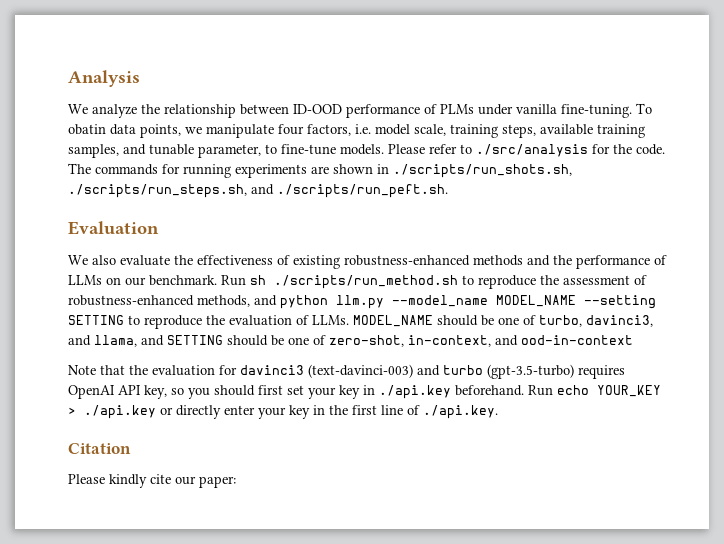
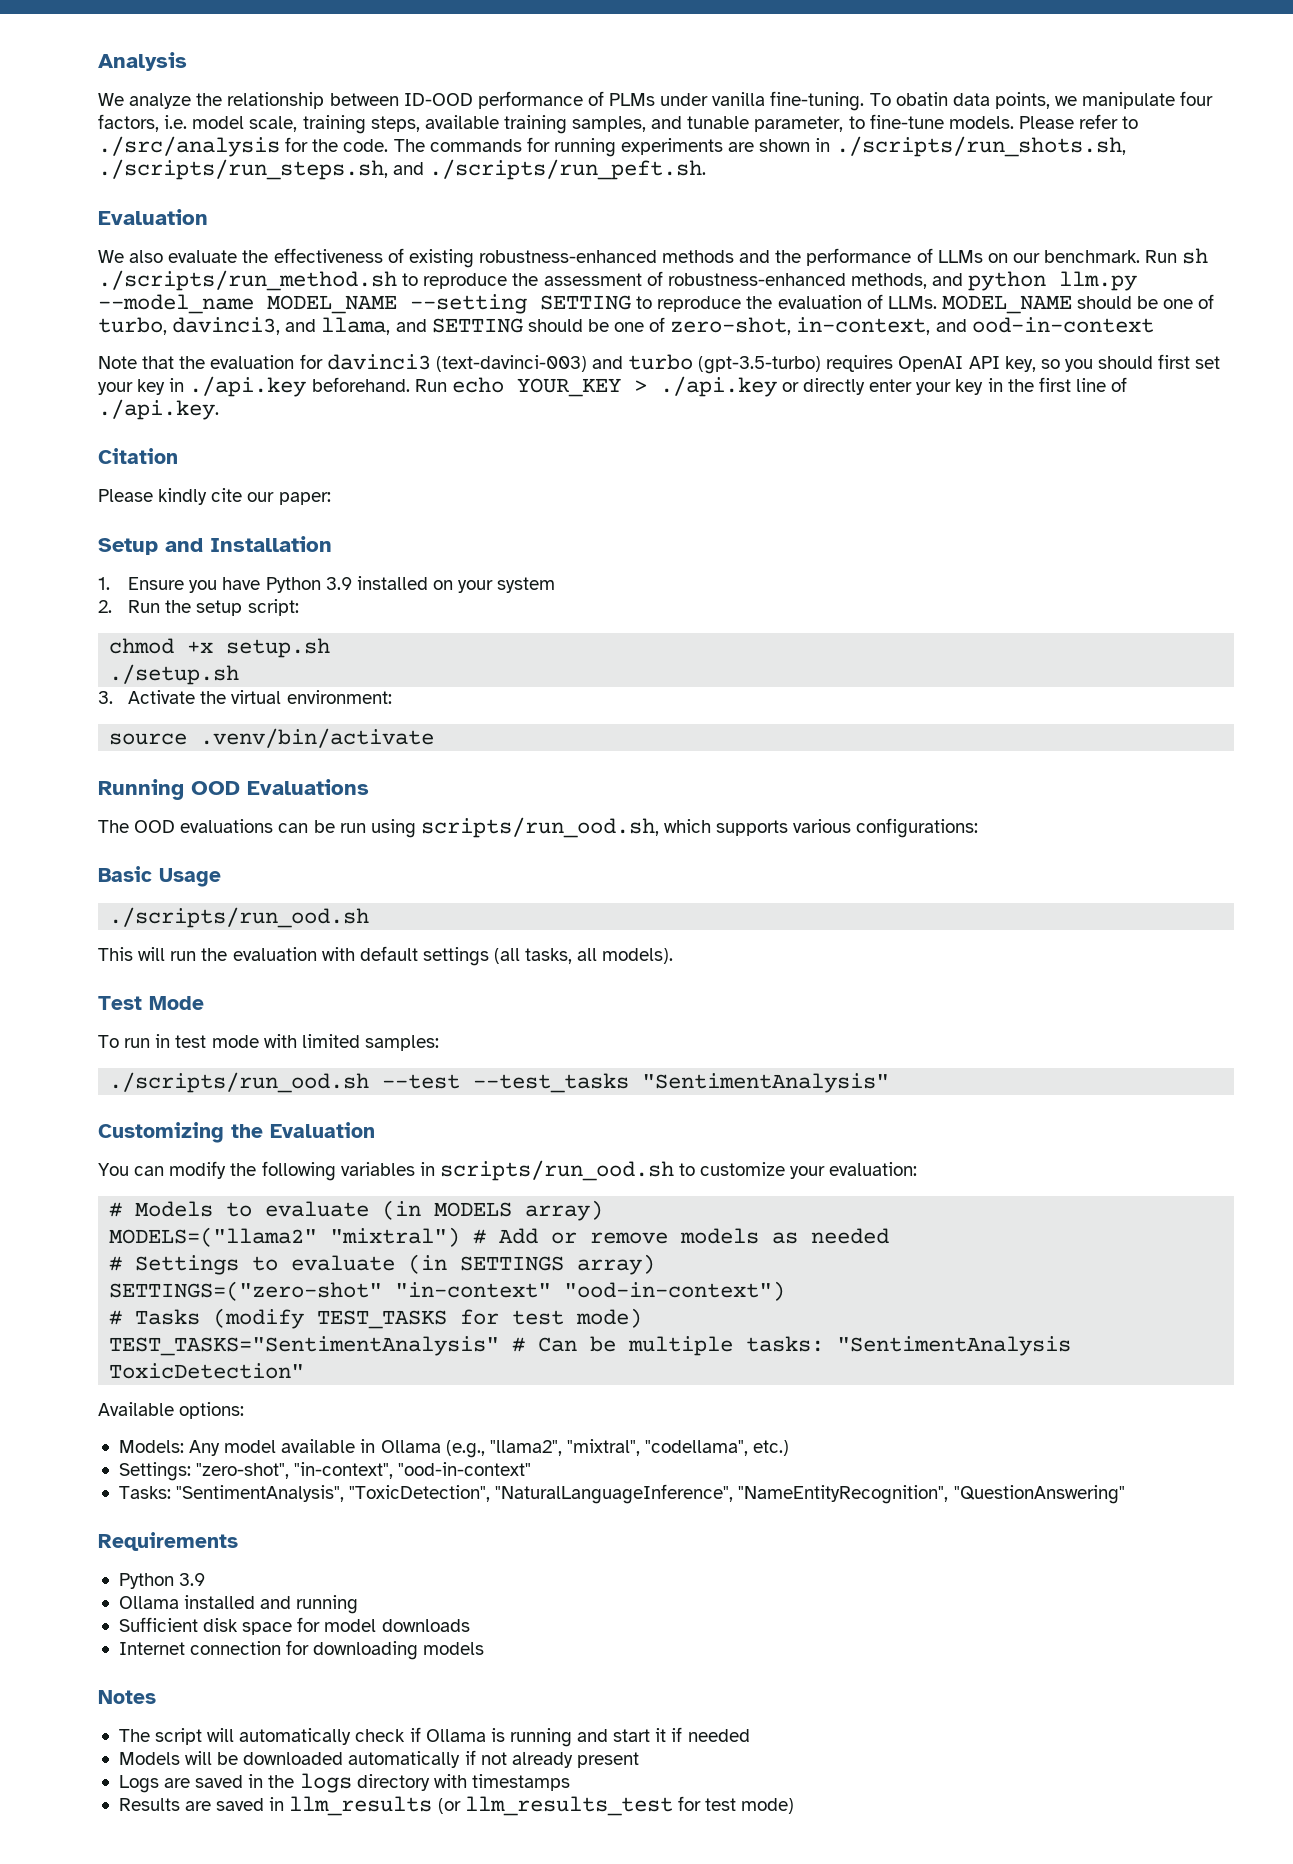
(236, 482) none -> [98,536,332,555] [98,576,556,593] [98,599,299,616] [109,638,331,658] [109,664,240,685] [98,690,392,704] [109,728,435,748] [98,779,369,800] [98,817,979,838] [98,866,221,887] [109,907,370,928] [98,946,674,966] [98,996,204,1010] [98,1034,439,1051] [109,1072,890,1093] [98,1122,375,1143] [98,1160,918,1181] [109,1200,604,1221] [109,1227,890,1247] [109,1254,656,1275] [109,1281,786,1301] [109,1308,643,1329] [109,1336,1072,1356] [109,1363,305,1379] [98,1402,245,1419] [118,1439,790,1458] [118,1462,532,1481] [118,1484,1125,1504] [98,1532,238,1551] [118,1573,206,1589] [118,1595,359,1614] [118,1617,470,1635] [118,1640,485,1660] [98,1690,156,1704] [118,1727,750,1747] [118,1750,639,1768] [118,1773,570,1793] [118,1796,795,1816] // Setup and Installation // 1. Ensure you have Python 3.9 installed on your system // 2. Run the setup script: // chmod +x setup.sh // ./setup.sh // 3. Activate the virtual environment: // source .venv/bin/activate // Running OOD Evaluations // The OOD evaluations can be run using scripts/run_ood.sh, which supports various configurations: // Basic Usage // ./scripts/run_ood.sh // This will run the evaluation with default settings (all tasks, all models). // Test Mode // To run in test mode with limited samples: // ./scripts/run_ood.sh --test --test_tasks "SentimentAnalysis" // Customizing the Evaluation // You can modify the following variables in scripts/run_ood.sh to customize your evaluation: // # Models to evaluate (in MODELS array) // MODELS=("llama2" "mixtral") # Add or remove models as needed // # Settings to evaluate (in SETTINGS array) // SETTINGS=("zero-shot" "in-context" "ood-in-context") // # Tasks (modify TEST_TASKS for test mode) // TEST_TASKS="SentimentAnalysis" # Can be multiple tasks: "SentimentAnalysis ToxicDetection" // Available options: // Models: Any model available in Ollama (e.g., "llama2", "mixtral", "codellama", etc.) // Settings: "zero-shot", "in-context", "ood-in-context" // Tasks: "SentimentAnalysis", "ToxicDetection", "NaturalLanguageInference", "NameEntityRecognition", "QuestionAnswering" // Requirements // Python 3.9 // Ollama installed and running // Sufficient disk space for model downloads // Internet connection for downloading models // Notes // The script will automatically check if Ollama is running and start it if needed // Models will be downloaded automatically if not already present // Logs are saved in the logs directory with timestamps // Results are saved in llm_results (or llm_results_test for test mode)

